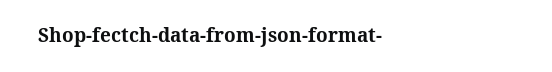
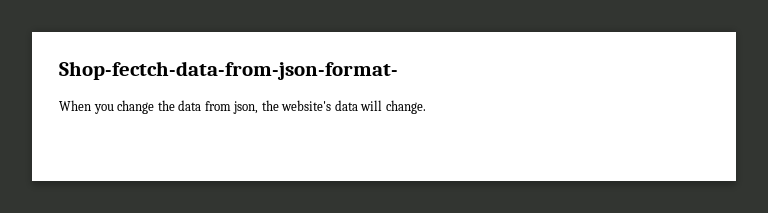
(382, 37) none -> [59,100,426,114] // When you change the data from json, the website's data will change.

